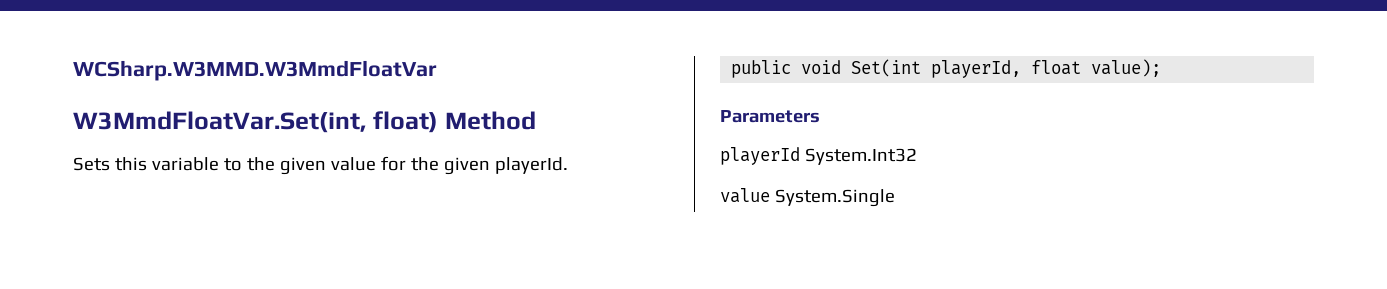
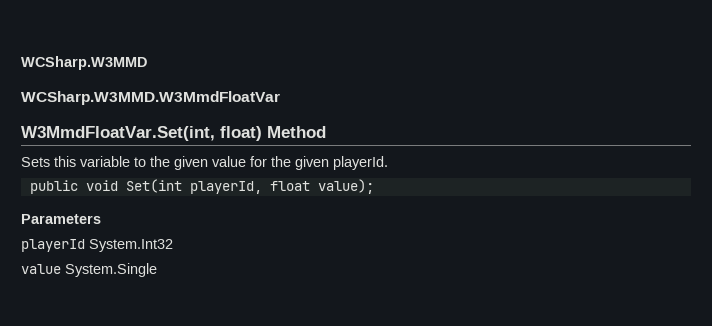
(73, 70) none -> [21,56,147,70] WCSharp.W3MMD //

